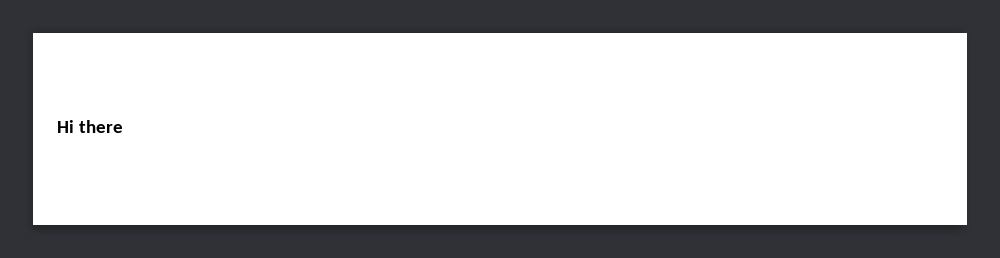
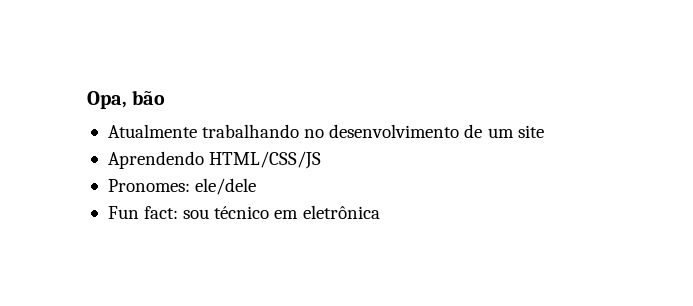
[57,120,124,133] Hi there -> [87,90,166,109] [107,124,544,138] [107,151,322,169] [107,178,257,195] [107,205,380,219] Opa, bão // Atualmente trabalhando no desenvolvimento de um site // Aprendendo HTML/CSS/JS // Pronomes: ele/dele // Fun fact: sou técnico em eletrônica

